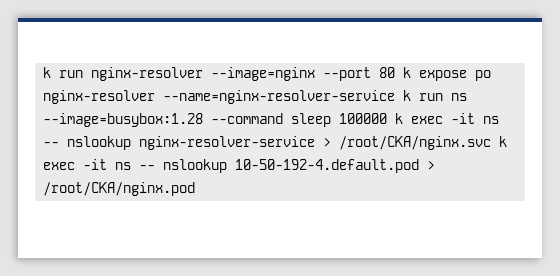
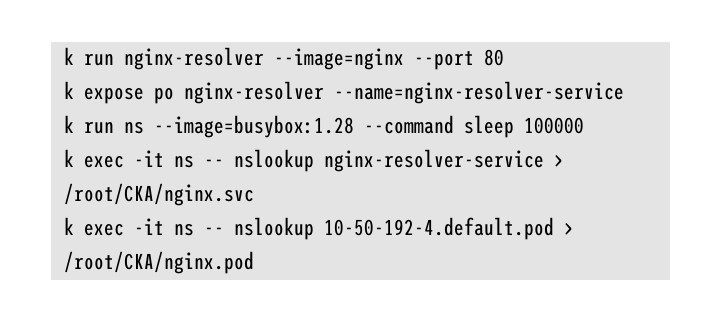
(395, 72) none -> (505, 57) //
(395, 97) none -> (625, 92) //
(387, 118) none -> (585, 125) //
(491, 143) none -> (255, 194) //

